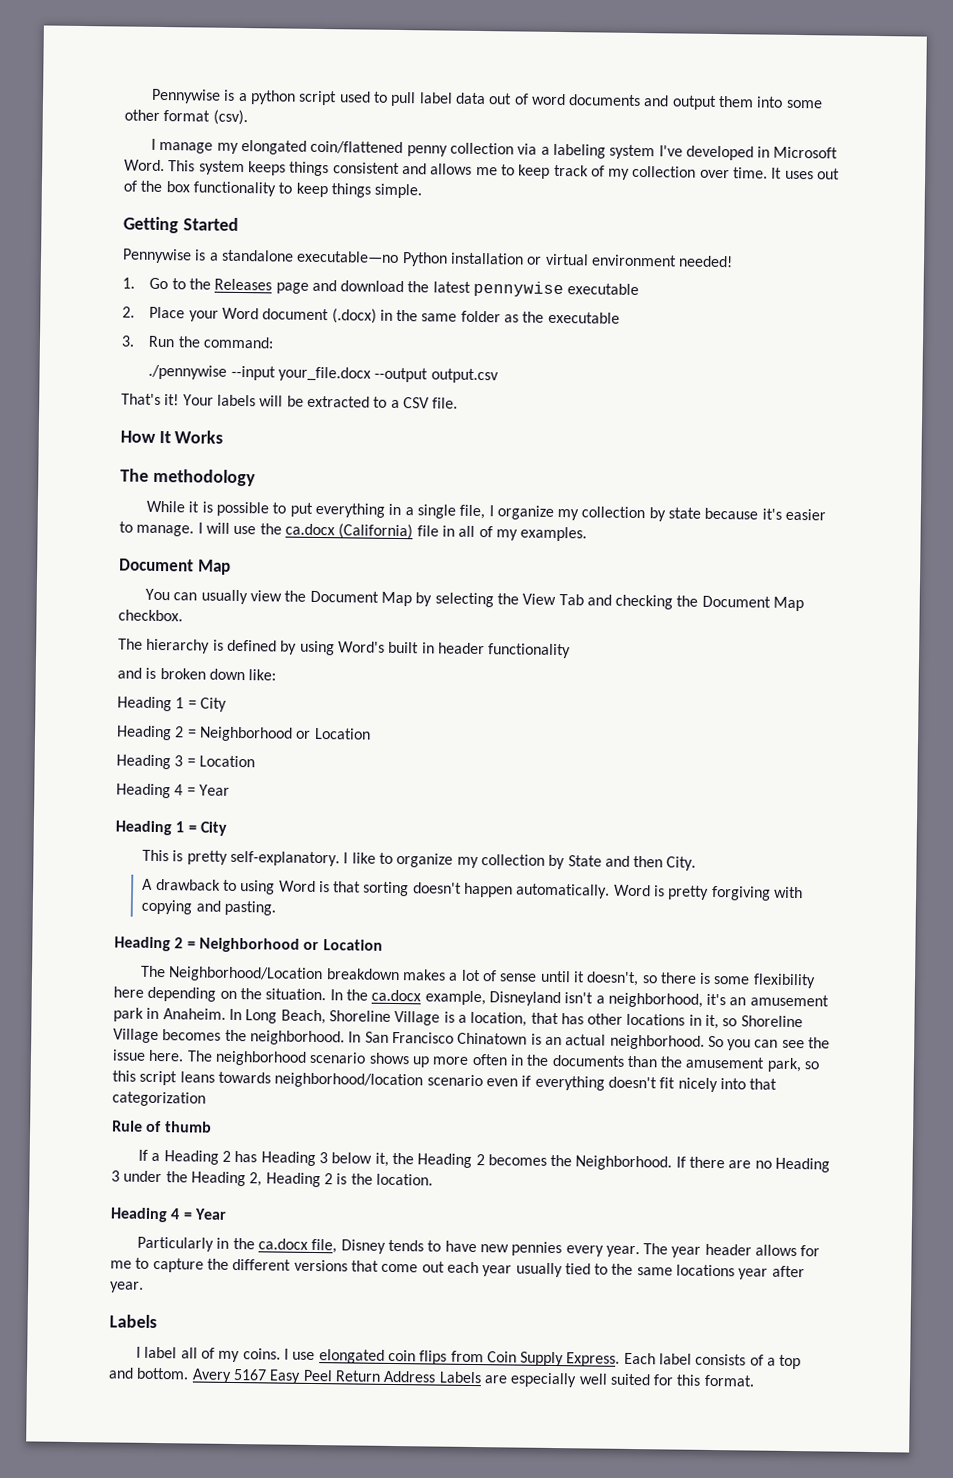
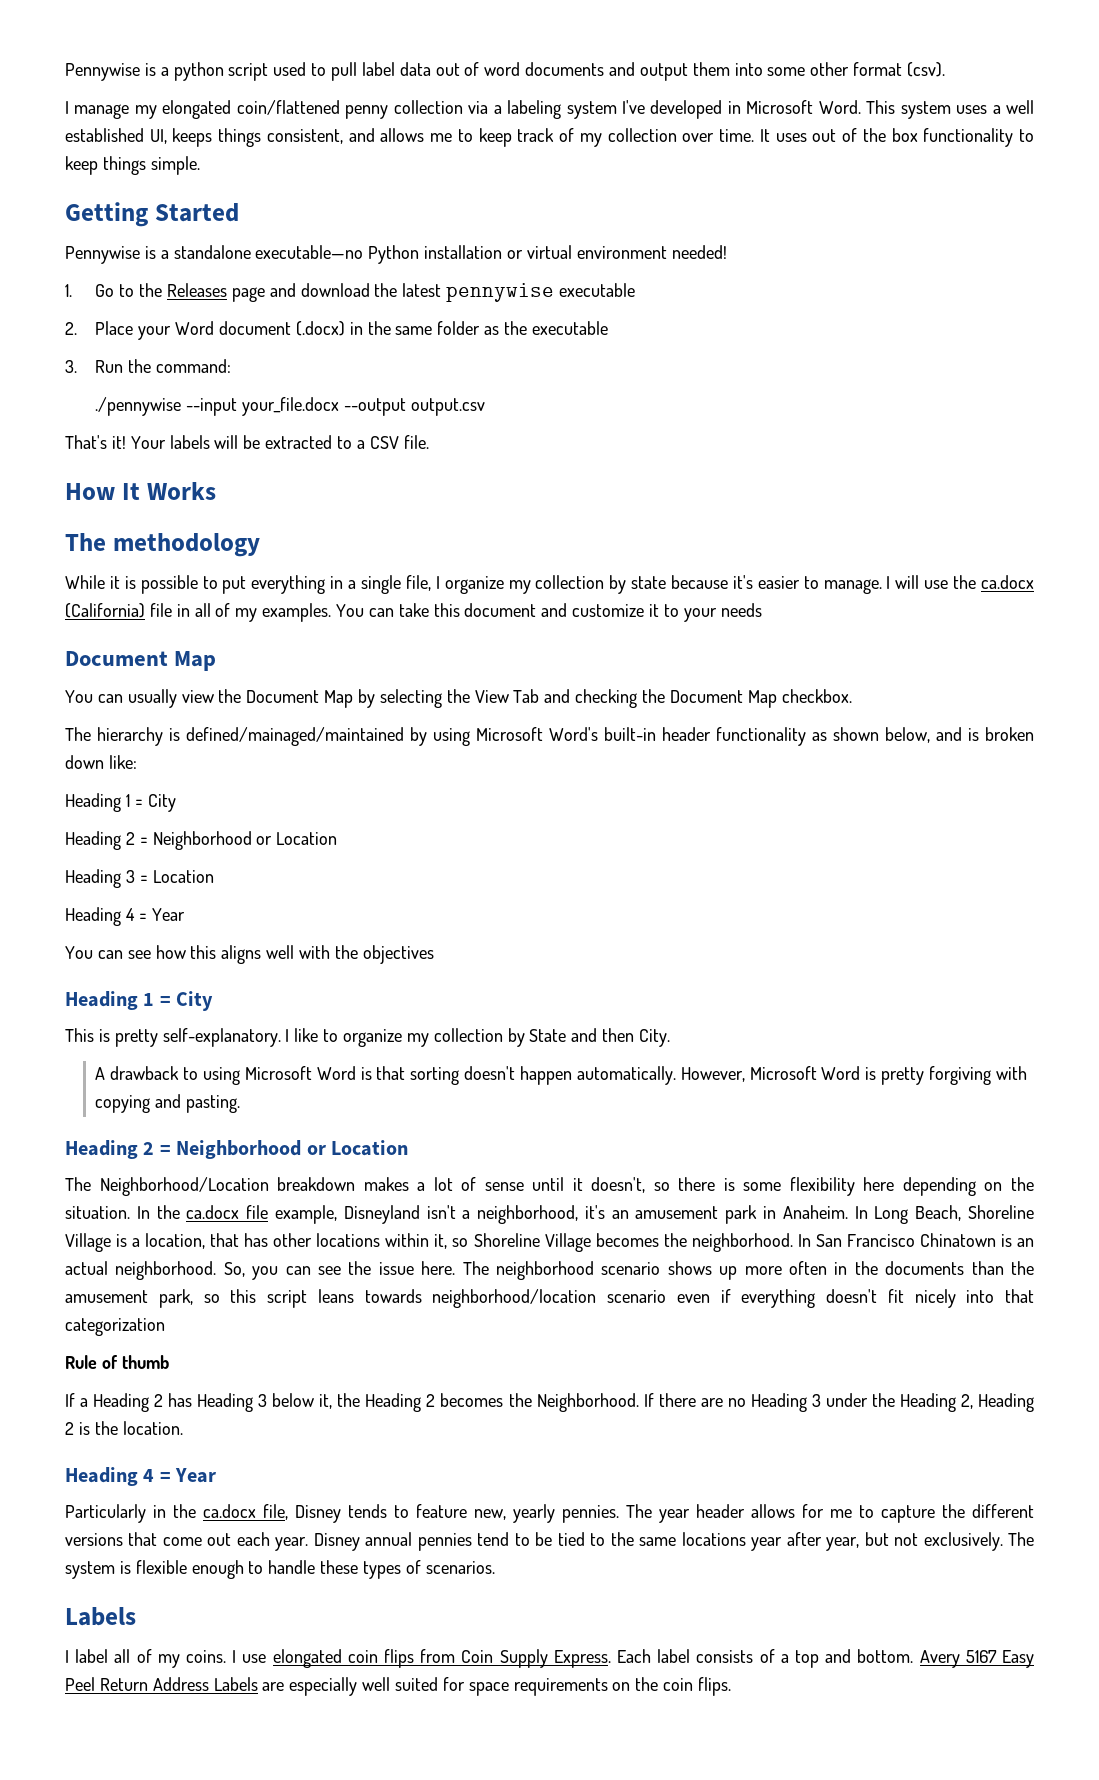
(245, 168) none -> [956,100,1034,114] [65,128,167,144] uses a well established UI,
[332,162,400,174] consistent -> [266,129,343,144] consistent,
(588, 534) none -> [336,603,762,622] You can take this document and customize it to your needs
[226,639,277,652] defined -> [186,727,405,746] defined/mainaged/maintained
[337,641,435,654] Word's built in -> [476,727,656,741] Microsoft Word's built-in
(572, 651) // -> [811,727,930,743] as shown below,
(230, 790) none -> [65,945,434,964] // You can see how this aligns well with the objectives
(276, 887) none -> [244,1066,312,1080] Microsoft
(611, 891) none -> [680,1066,817,1082] However, Microsoft
(422, 995) none -> [246,1205,269,1219] file
[688,1014,702,1026] in -> [385,1233,430,1247] within
[707,1035,724,1048] So -> [223,1262,245,1277] So,
[444,1240,640,1258] have new pennies every year. -> [416,1504,619,1523] feature new, yearly pennies.
[482,1262,563,1278] year usually -> [275,1532,553,1551] year. Disney annual pennies tend to be
[110,1281,144,1293] year. -> [826,1532,1034,1551] [65,1560,495,1579] year, but not exclusively. The system is flexible enough to handle these types of scenarios.
[676,1374,755,1387] this format. -> [468,1677,732,1696] space requirements on the coin flips.

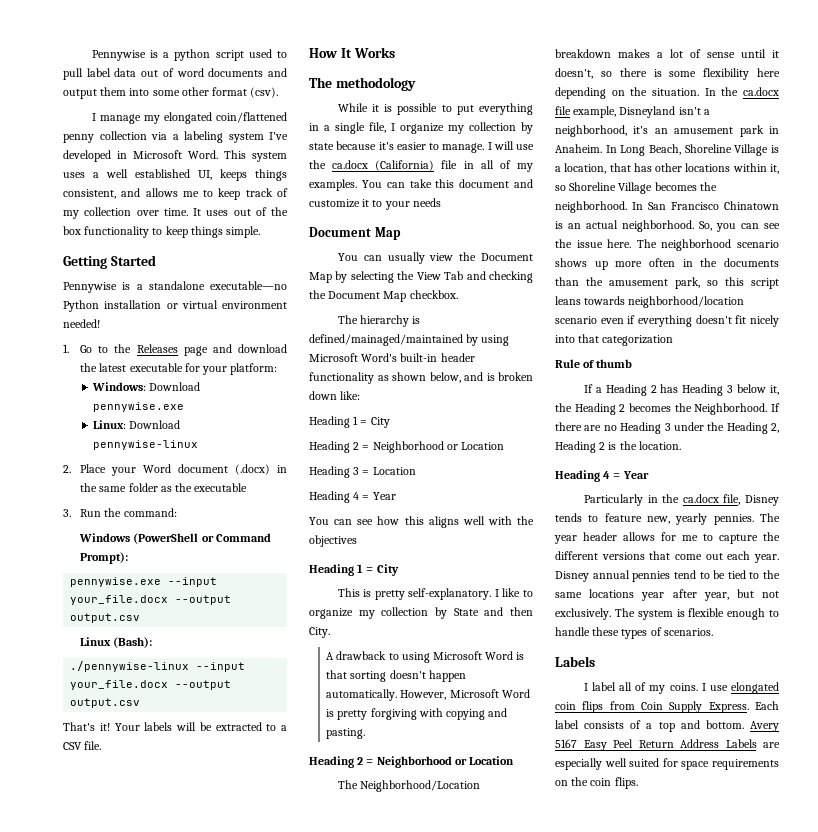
[446,283,636,302] pennywise executable -> [129,363,278,375] [92,382,201,391] [93,402,185,412] [93,420,181,429] [93,440,199,450] executable for your platform: // Windows: Download pennywise.exe // Linux: Download pennywise-linux
[95,397,182,416] ./pennywise -> [79,533,271,544] [80,552,129,564] [70,577,218,587] [70,595,232,605] [70,613,141,623] [80,637,153,648] [70,661,190,672] Windows (PowerShell or Command Prompt): // pennywise.exe --input your_file.docx --output output.csv // Linux (Bash): // ./pennywise-linux

